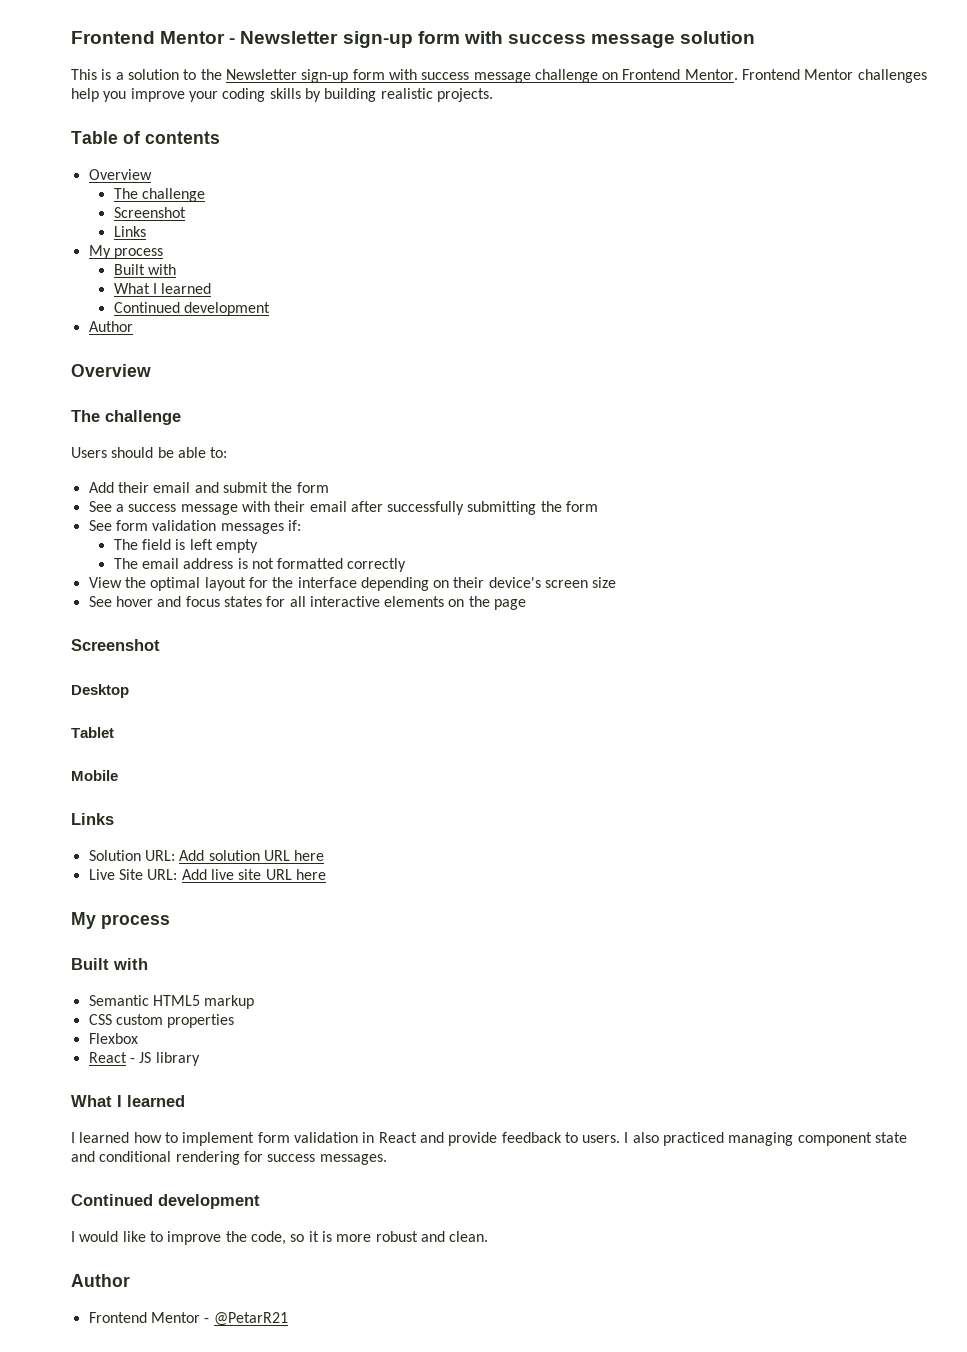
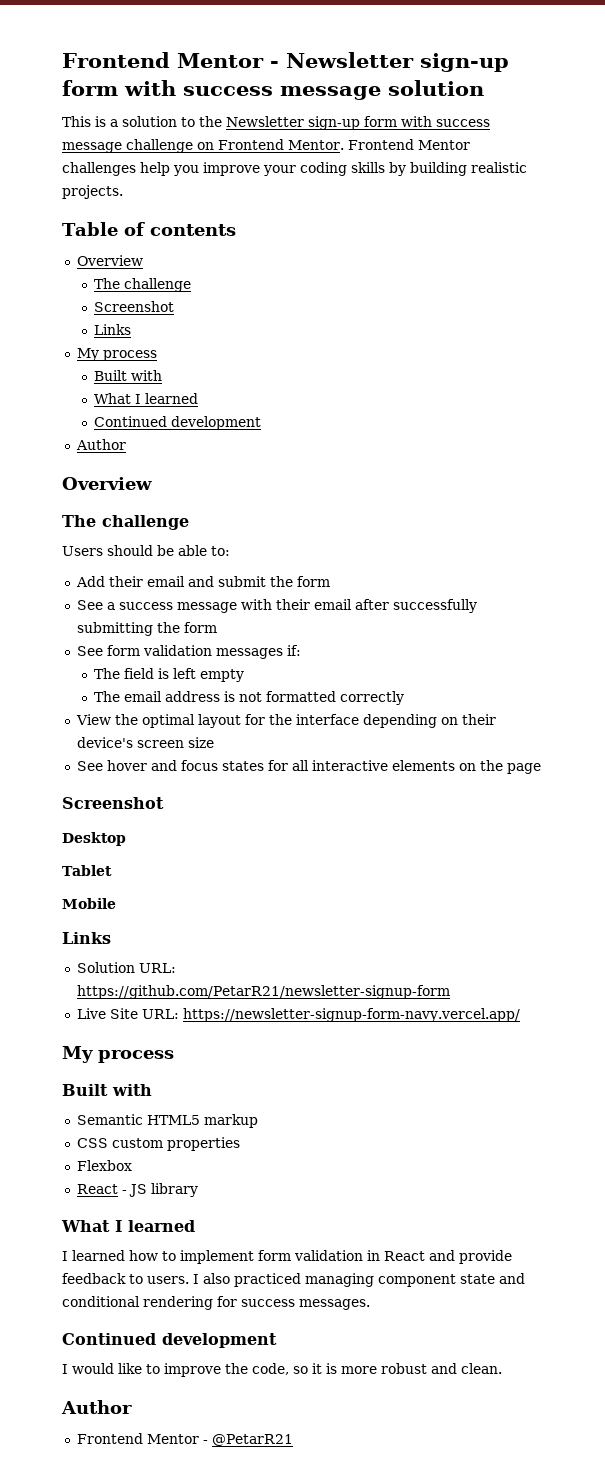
[179,850,325,861] Add solution URL here -> [76,985,450,999] https://github.com/PetarR21/newsletter-signup-form
[181,869,326,880] Add live site URL here -> [182,1008,520,1022] https://newsletter-signup-form-navy.vercel.app/

